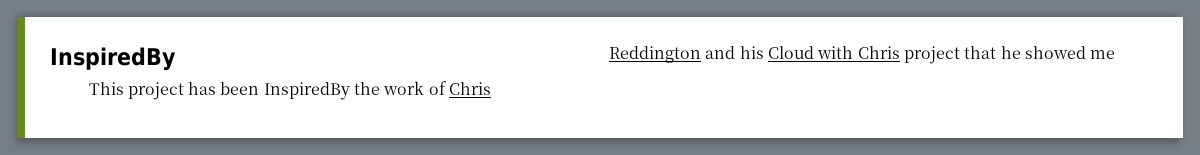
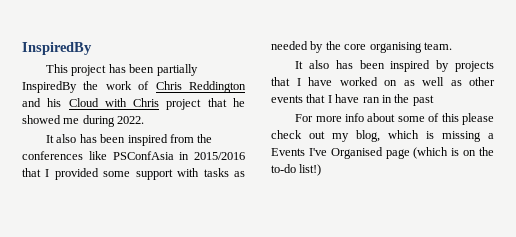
(260, 88) none -> [156,64,198,76] partially
(1116, 54) none -> [82,115,145,127] [46,134,213,146] [22,151,245,160] [22,168,245,180] [271,41,452,53] [295,60,494,72] [271,77,495,86] [271,94,434,106] [295,113,494,125] [271,130,494,142] [271,147,494,159] [271,164,322,176] during 2022. // It also has been inspired from the conferences like PSConfAsia in 2015/2016 that I provided some support with tasks as needed by the core organising team. // It also has been inspired by projects that I have worked on as well as other events that I have ran in the past // For more info about some of this please check out my blog, which is missing a Events I've Organised page (which is on the to-do list!)

